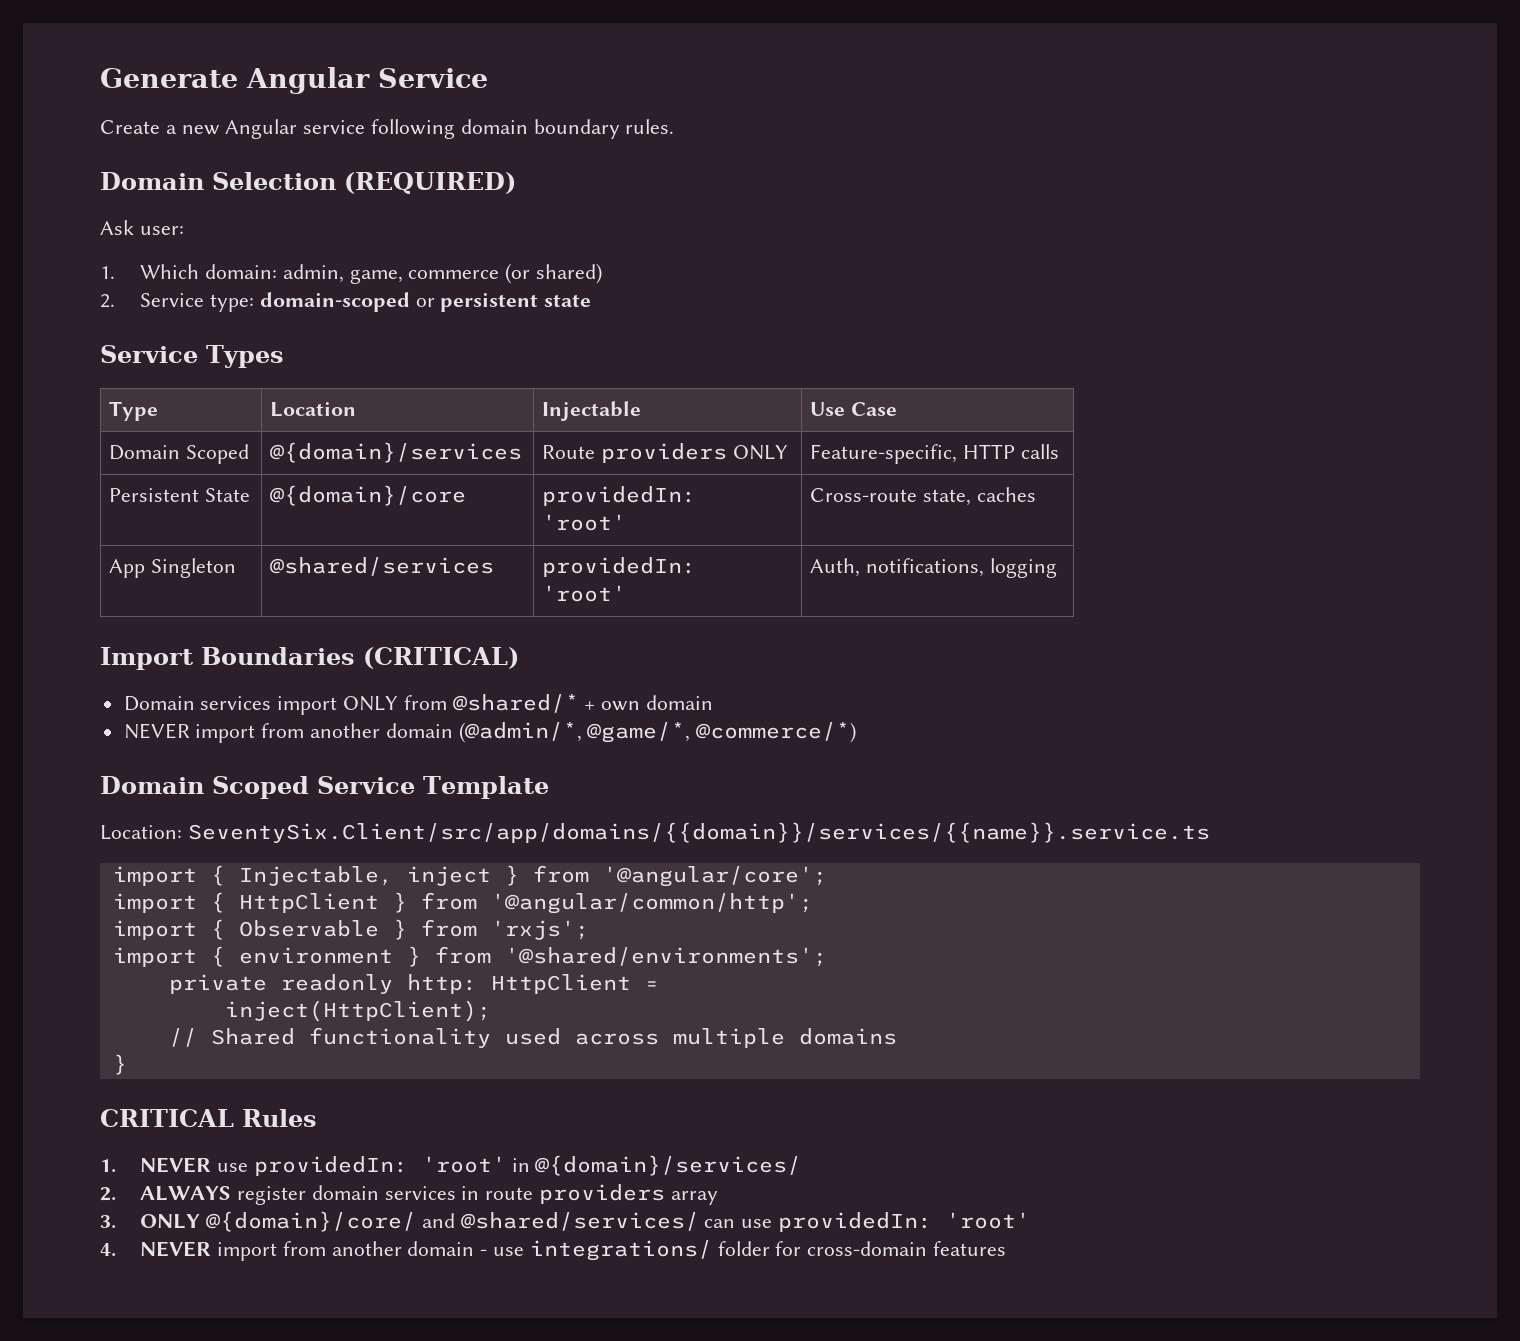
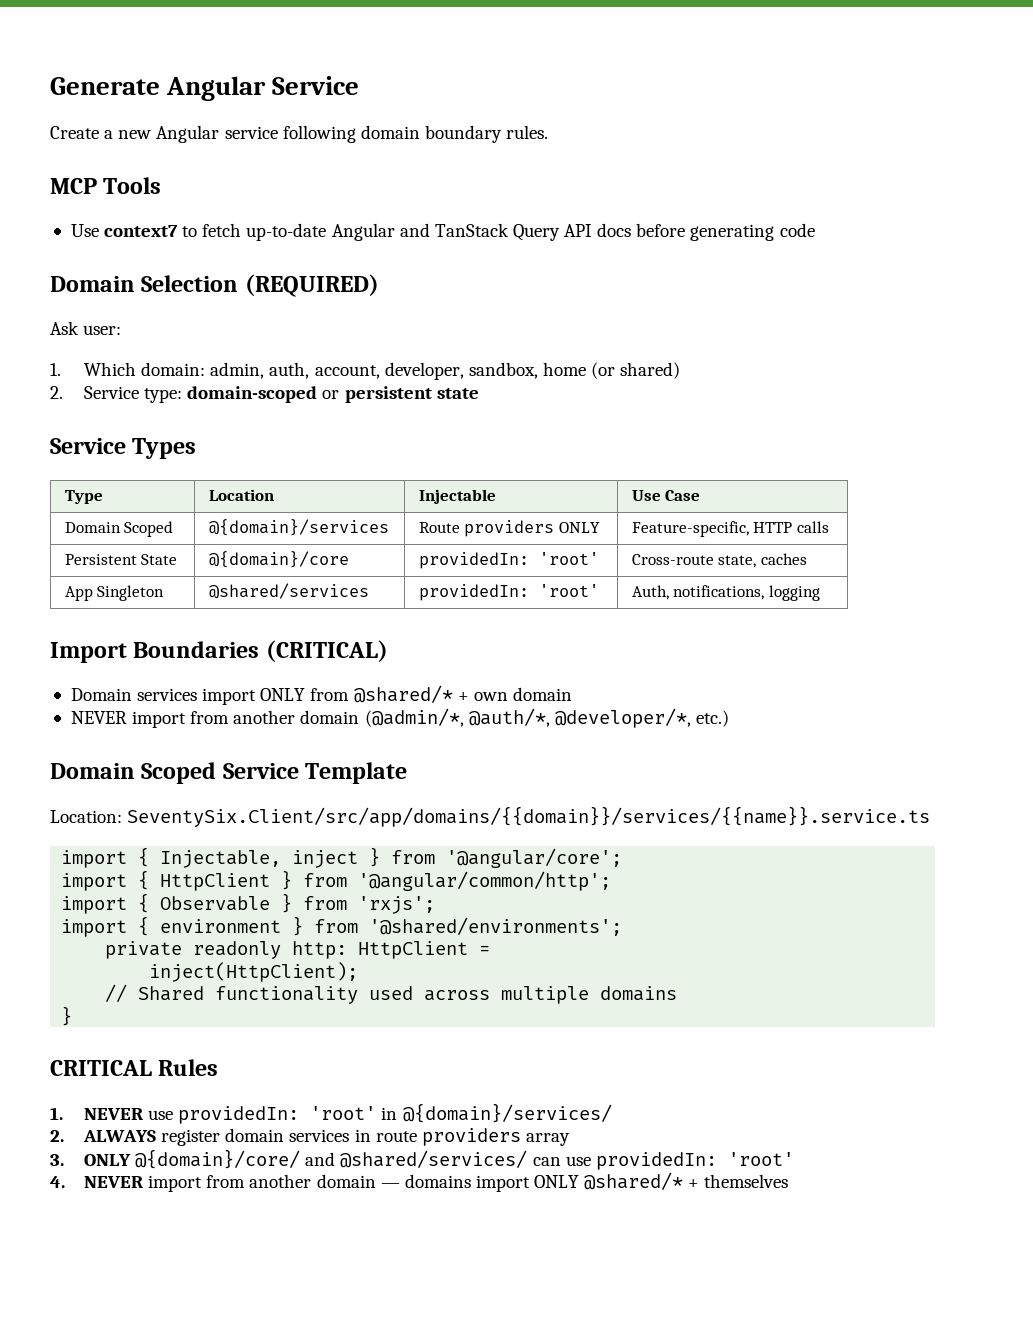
(675, 126) none -> [50,177,162,194] [70,223,815,241] // MCP Tools // Use context7 to fetch up-to-date Angular and TanStack Query API docs before generating code
[349,269,500,284] game, commerce -> [269,362,586,380] auth, account, developer, sandbox, home
[587,722,857,743] @game/*, @commerce/*) -> [468,708,729,728] @auth/*, @developer/*, etc.)
[480,1240,1007,1261] - use integrations/ folder for cross-domain features -> [380,1172,789,1192] — domains import ONLY @shared/* + themselves

